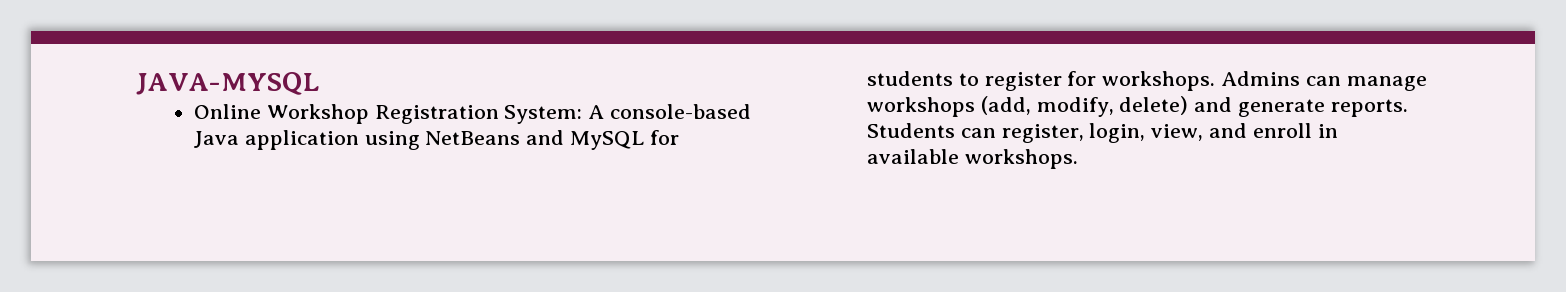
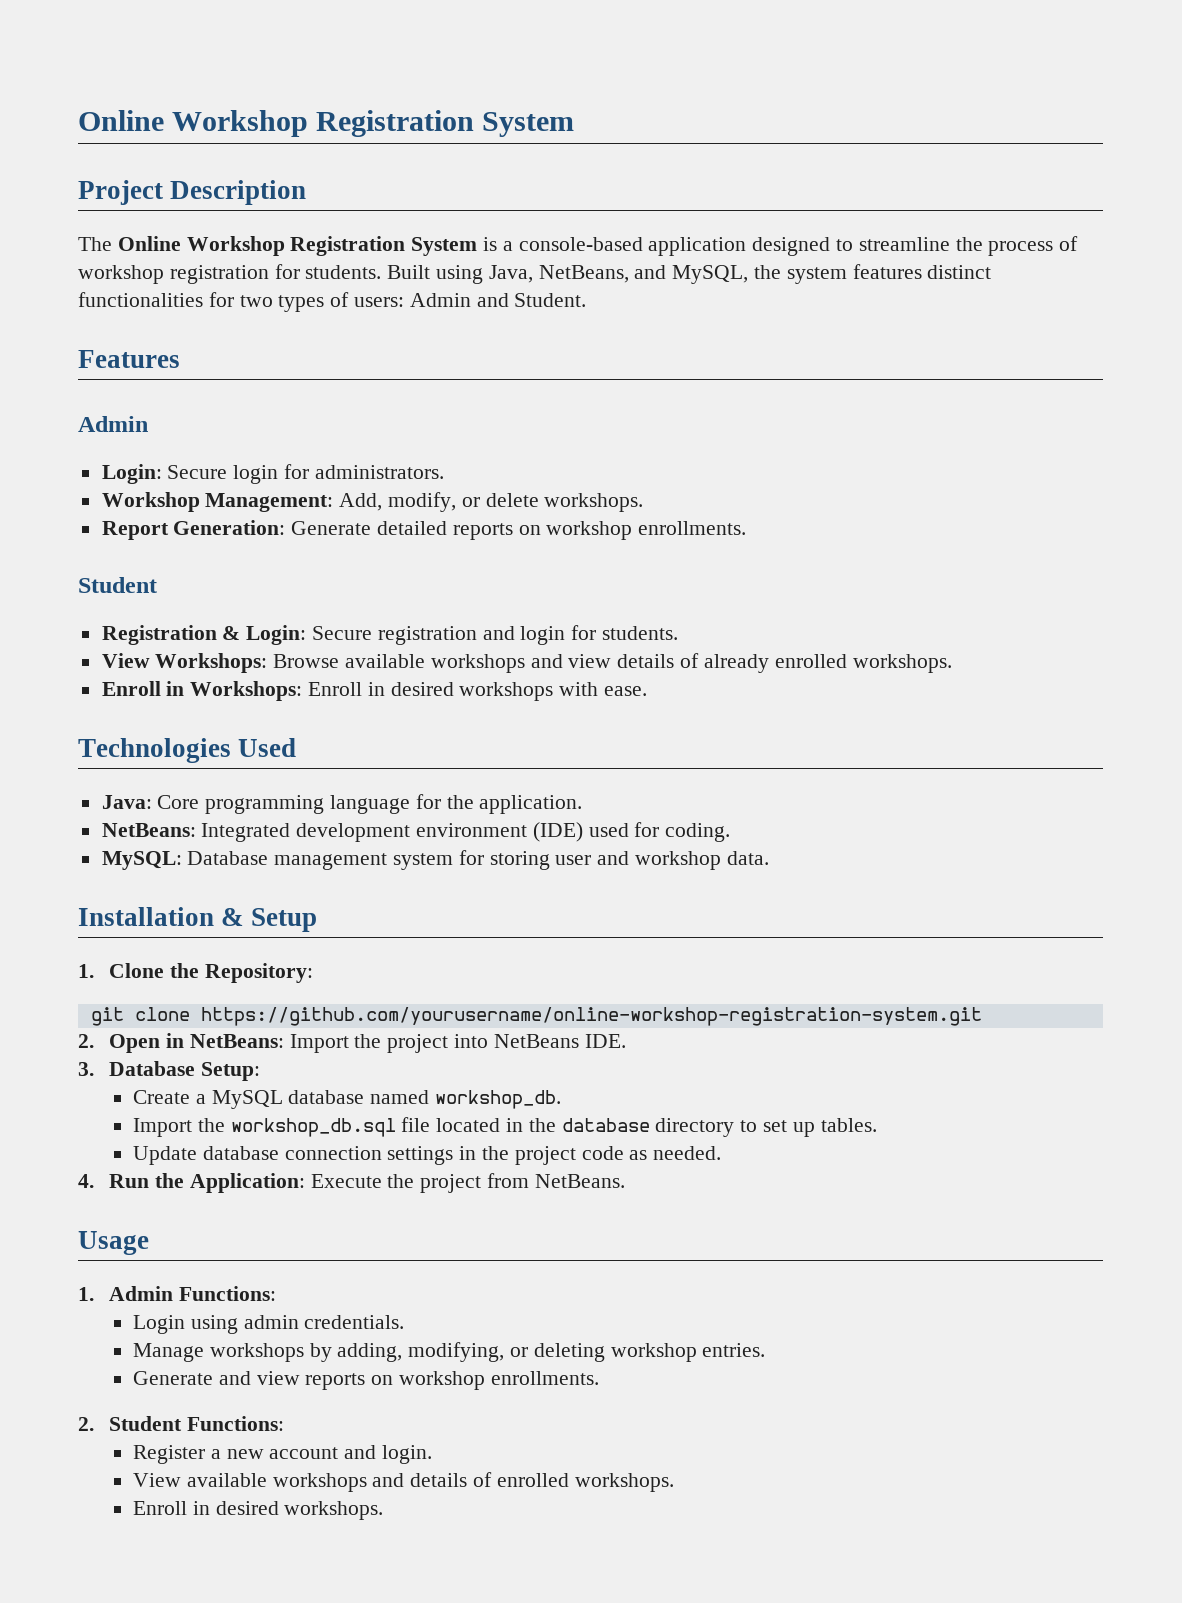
[136,72,319,95] [193,104,751,124] [193,130,679,150] [866,71,1427,91] [866,96,1408,117] [866,123,1338,143] [866,149,959,164] JAVA-MYSQL // Online Workshop Registration System: A console-based Java application using NetBeans and MySQL for students to register for workshops. Admins can manage workshops (add, modify, delete) and generate reports. Students can register, login, view, and enroll in available -> [78,110,575,137] [78,180,307,205] [78,236,1079,256] [78,264,992,284] [78,292,587,312] [78,350,180,368] [78,416,148,432] [101,464,444,484] [101,492,644,512] [101,520,747,540] [78,577,157,593] [101,625,679,645] [101,653,952,673] [101,681,648,701] [78,738,297,763] [101,794,583,814] [101,822,731,842] [101,850,769,870] [78,907,317,932] [78,963,313,983] [90,1007,982,1026] [78,1033,626,1053] [78,1061,261,1081] [132,1090,561,1109] [132,1117,877,1137] [132,1146,722,1165] [78,1173,625,1193] [78,1231,149,1255] [78,1286,277,1301] [132,1315,405,1334] [132,1342,766,1362] [132,1371,599,1390] [78,1416,285,1431] [132,1445,432,1464] [132,1472,674,1492] [132,1501,279,1515] Online Workshop Registration System // Project Description // The Online Workshop Registration System is a console-based application designed to streamline the process of workshop registration for students. Built using Java, NetBeans, and MySQL, the system features distinct functionalities for two types of users: Admin and Student. // Features // Admin // Login: Secure login for administrators. // Workshop Management: Add, modify, or delete workshops. // Report Generation: Generate detailed reports on workshop enrollments. // Student // Registration & Login: Secure registration and login for students. // View Workshops: Browse available workshops and view details of already enrolled workshops. // Enroll in Workshops: Enroll in desired workshops with ease. // Technologies Used // Java: Core programming language for the application. // NetBeans: Integrated development environment (IDE) used for coding. // MySQL: Database management system for storing user and workshop data. // Installation & Setup // 1. Clone the Repository: // git clone https://github.com/yourusername/online-workshop-registration-system.git // 2. Open in NetBeans: Import the project into NetBeans IDE. // 3. Database Setup: // Create a MySQL database named workshop_db. // Import the workshop_db.sql file located in the database directory to set up tables. // Update database connection settings in the project code as needed. // 4. Run the Application: Execute the project from NetBeans. // Usage // 1. Admin Functions: // Login using admin credentials. // Manage workshops by adding, modifying, or deleting workshop entries. // Generate and view reports on workshop enrollments. // 2. Student Functions: // Register a new account and login. // View available workshops and details of enrolled workshops. // Enroll in desired

